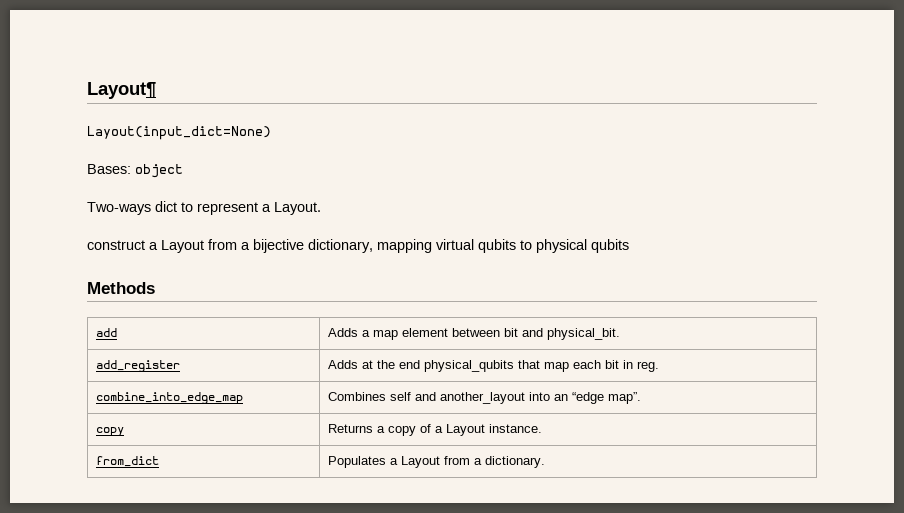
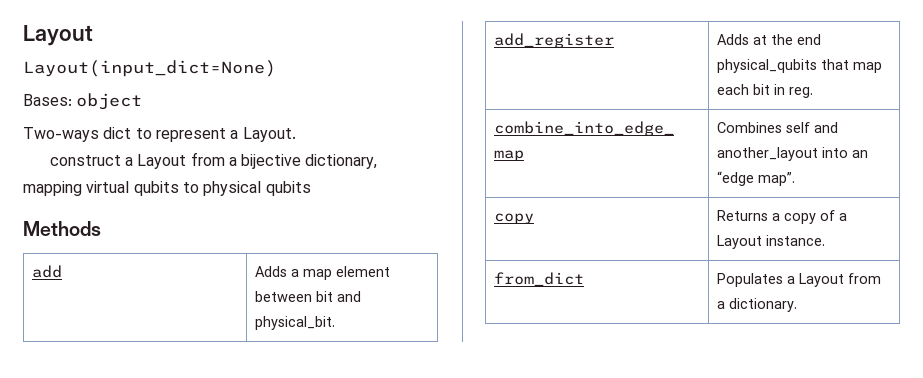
[87,82,156,99] Layout¶ -> [23,25,93,46] Layout

